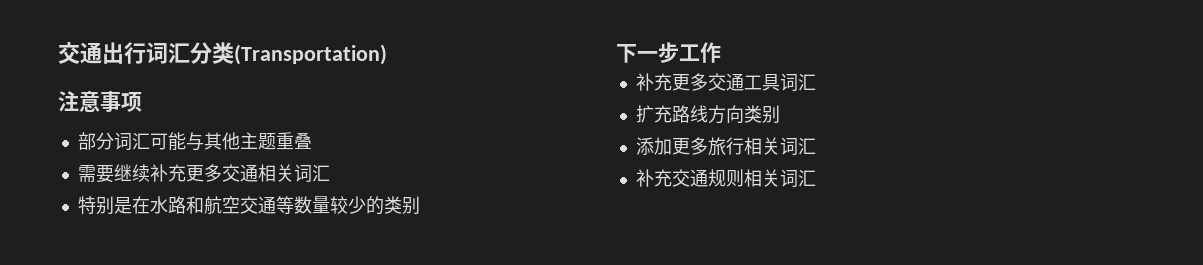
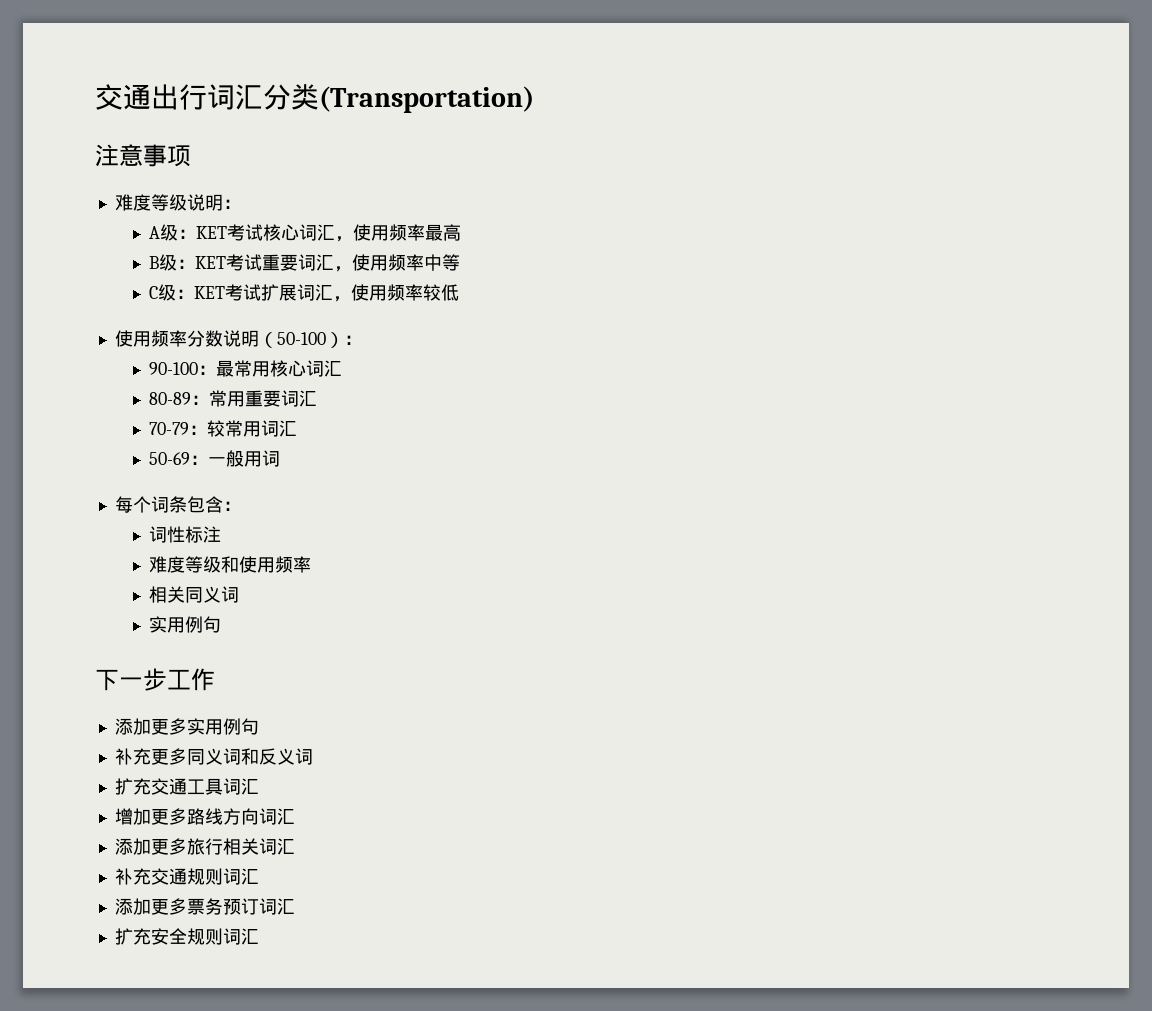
[77,132,312,151] [77,164,330,183] [77,196,420,215] [616,42,721,63] [635,73,708,91] 部分词汇可能与其他主题重叠 // 需要继续补充更多交通相关词汇 // 特别是在水路和航空交通等数量较少的类别 // 下一步工作 // 补充更多 -> [114,194,241,211] [149,224,462,242] [149,254,461,272] [149,284,460,302] [114,330,362,348] [149,360,343,377] [149,390,318,407] [149,420,298,437] [149,450,281,467] [114,496,241,513] [149,526,222,543] [149,556,312,573] [149,586,240,603] [149,616,222,633] [95,668,215,691] [114,718,259,735] [114,748,313,765] [114,778,151,795] 难度等级说明： // A级：KET考试核心词汇，使用频率最高 // B级：KET考试重要词汇，使用频率中等 // C级：KET考试扩展词汇，使用频率较低 // 使用频率分数说明（50-100）： // 90-100：最常用核心词汇 // 80-89：常用重要词汇 // 70-79：较常用词汇 // 50-69：一般用词 // 每个词条包含： // 词性标注 // 难度等级和使用频率 // 相关同义词 // 实用例句 // 下一步工作 // 添加更多实用例句 // 补充更多同义词和反义词 // 扩充
[635,105,672,123] 扩充 -> [114,808,187,825] 增加更多
[743,105,780,124] 类别 -> [258,808,295,825] 词汇
[743,169,816,187] 相关词汇 -> [222,868,259,885] [114,898,295,915] [114,928,259,945] 词汇 // 添加更多票务预订词汇 // 扩充安全规则词汇

